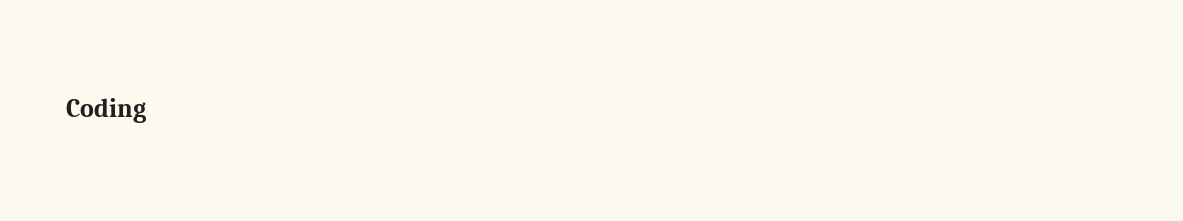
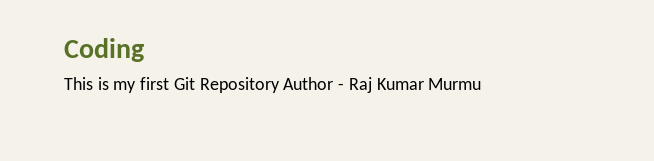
(146, 110) none -> [64,77,482,93] // This is my first Git Repository Author - Raj Kumar Murmu

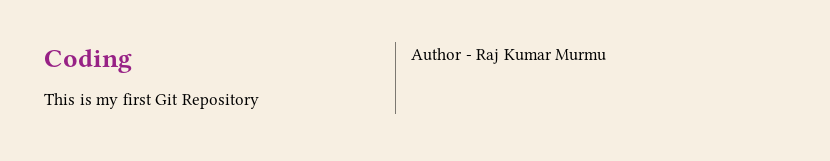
(280, 85) none -> (259, 101) //

